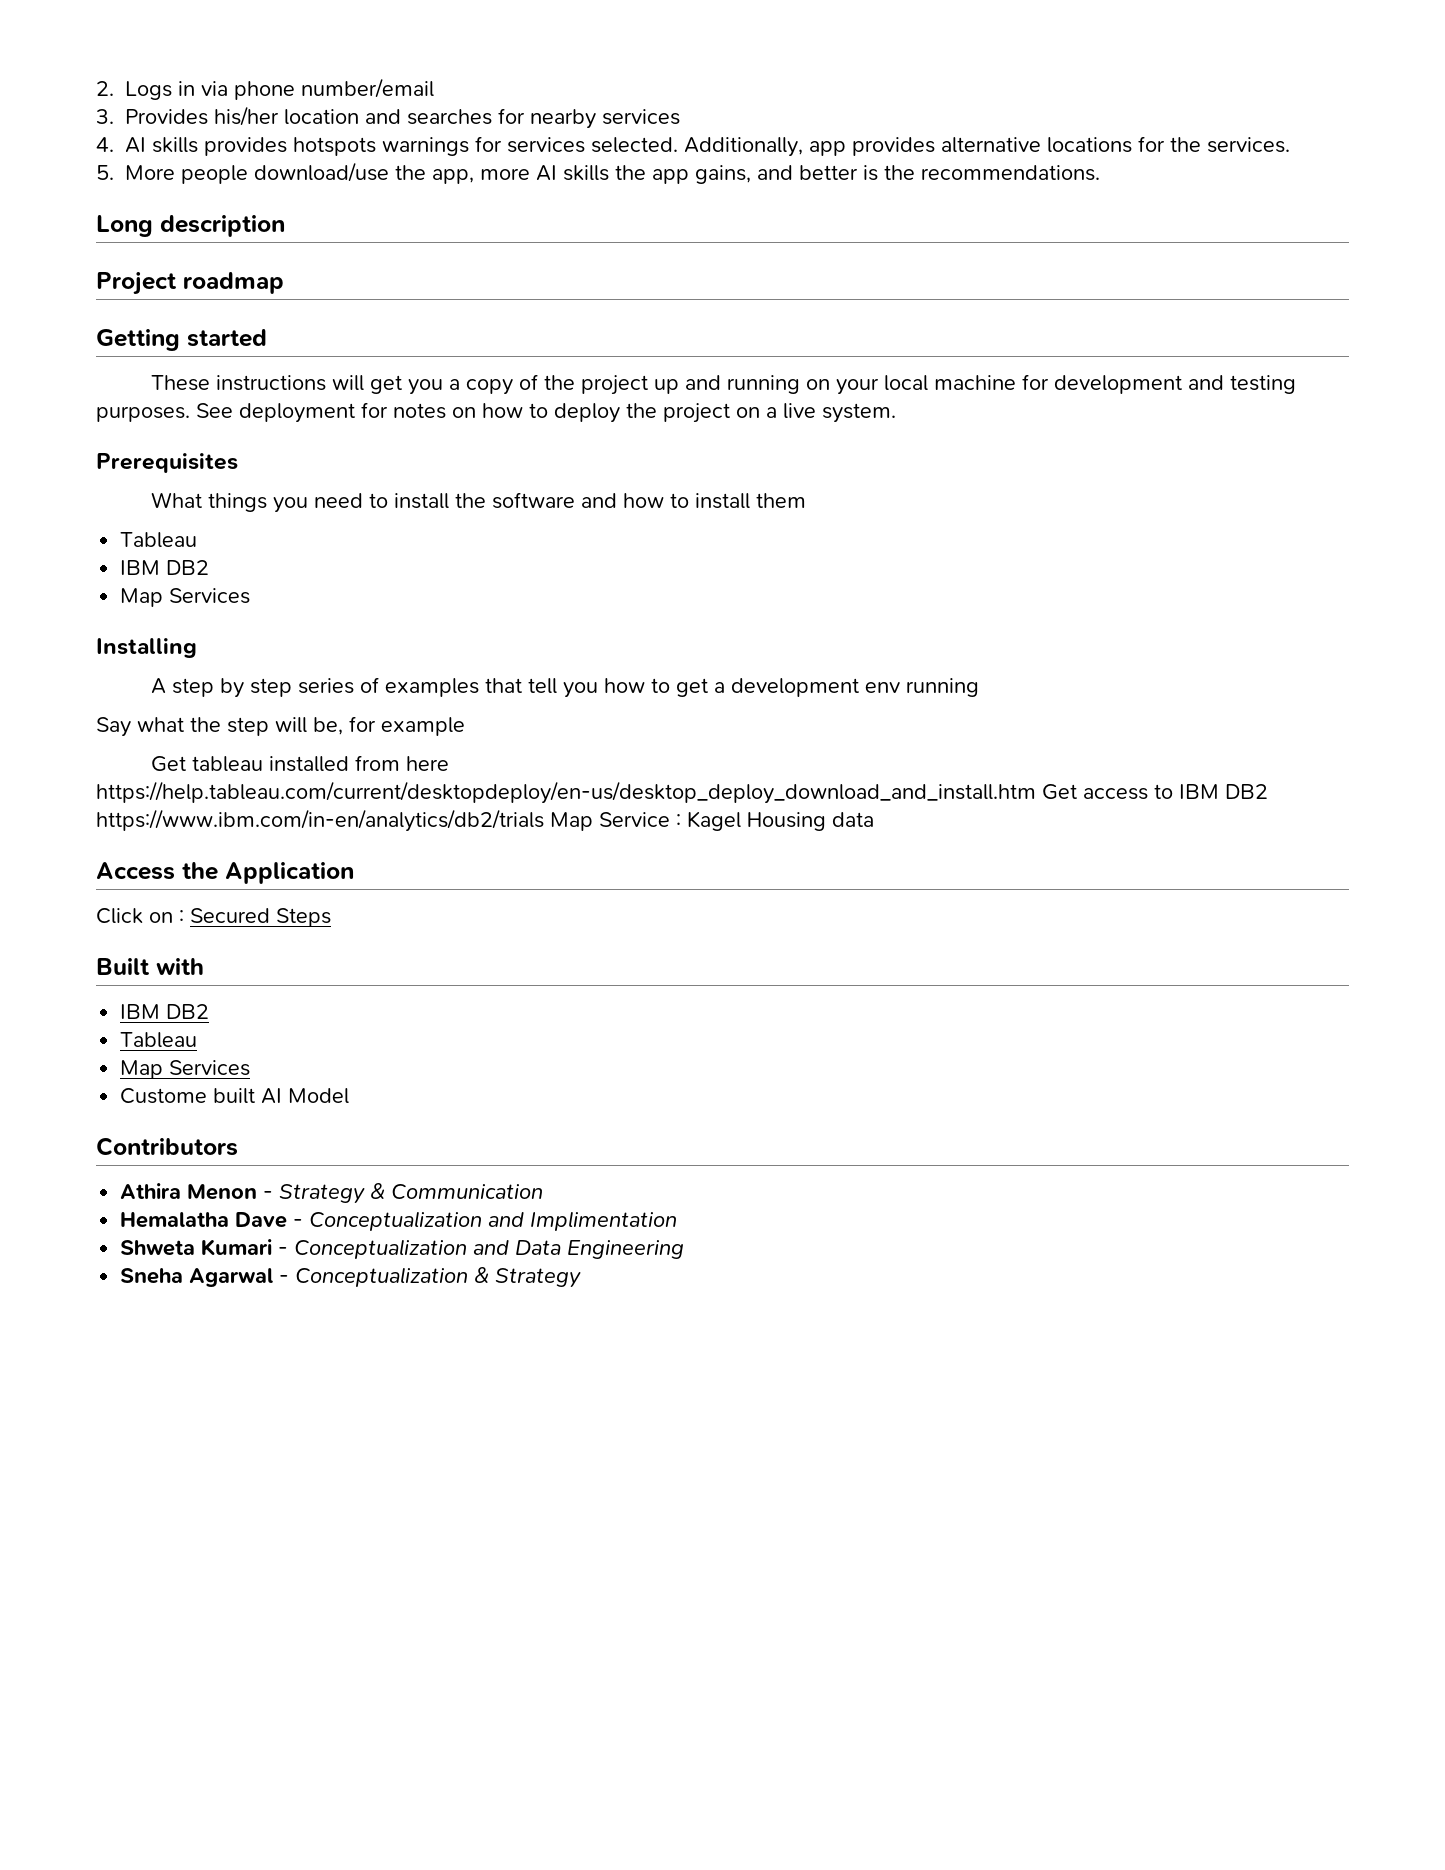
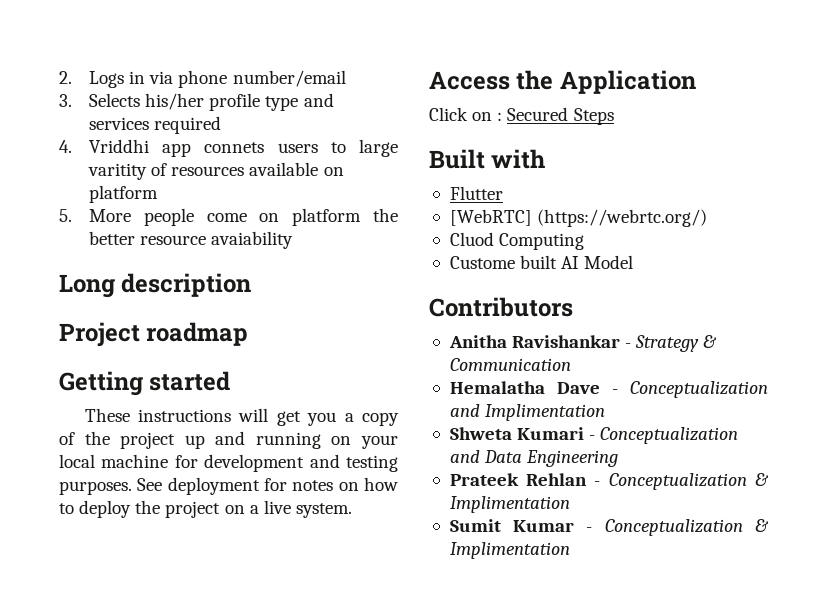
[125,106,680,129] Provides his/her location and searches for nearby services -> [89,93,334,111] [89,116,222,134] Selects his/her profile type and services required
[125,136,1290,157] [96,162,1100,184] AI skills provides hotspots warnings for services selected. Additionally, app provides alternative locations for the services. // 5. More people download/use the app, more AI skills the app gains, and better is the recommendations. -> [89,139,399,157] [88,162,344,180] [89,185,159,203] [59,208,398,226] [89,231,294,249] Vriddhi app connets users to large varitity of resources available on platform // 5. More people come on platform the better resource avaiability
[96,453,238,473] [151,492,807,513] [120,532,198,548] [120,560,210,575] [120,588,251,607] [96,638,197,658] [151,677,980,698] [96,716,465,737] [151,755,450,772] [96,781,1268,804] [96,809,874,832] // Prerequisites // What things you need to install the software and how to install them // Tableau // IBM DB2 // Map Services // Installing // A step by step series of examples that tell you how to get a development env running // Say what the step will be, for example // Get tableau installed from here https://help.tableau.com/current/desktopdeploy/en-us/desktop_deploy_download_and_install.htm Get access to IBM DB2 https://www.ibm.com/in-en/analytics/db2/trials Map Service : Kagel Housing data -> (352, 510) none
[120,1004,210,1019] [120,1032,198,1048] [120,1060,251,1079] IBM DB2 // Tableau // Map Services -> [449,186,503,200] [449,209,708,227] [449,232,585,250] Flutter // [WebRTC] (https://webrtc.org/) // Cluod Computing
[120,1183,258,1200] Athira Menon -> [448,335,621,348] Anitha Ravishankar
[120,1267,582,1288] Sneha Agarwal - Conceptualization & Strategy -> [449,473,769,490] [449,496,570,513] [449,519,769,536] [449,542,570,559] Prateek Rehlan - Conceptualization & Implimentation // Sumit Kumar - Conceptualization & Implimentation

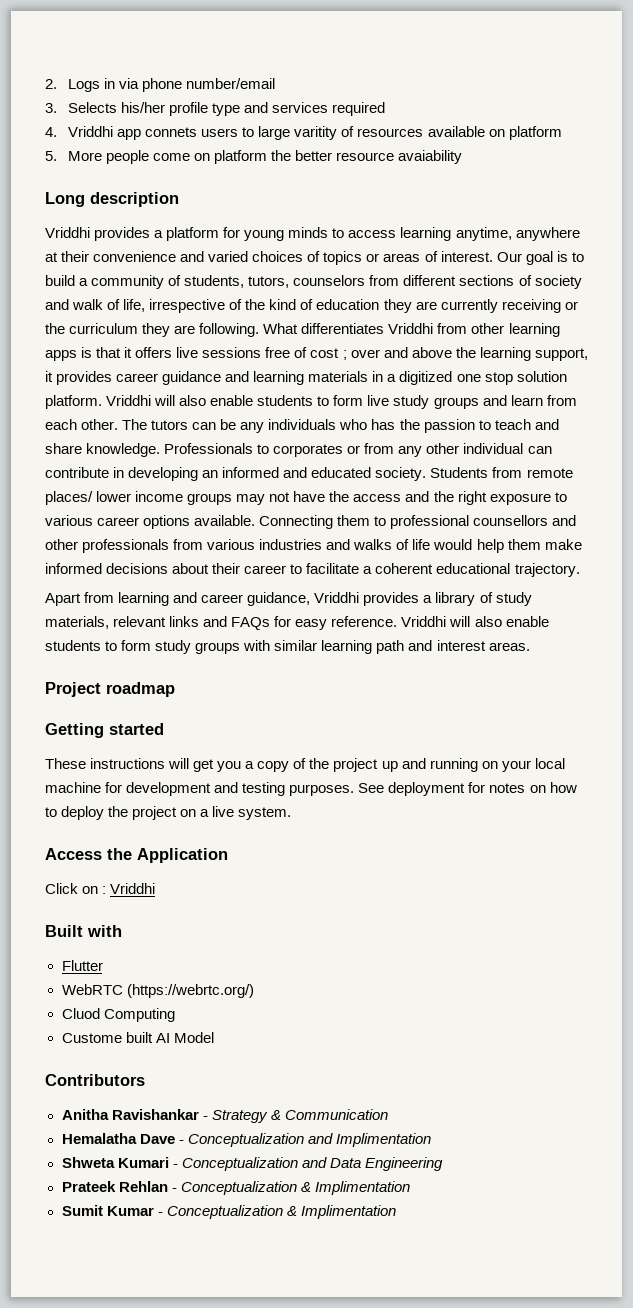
(252, 285) none -> [45,227,580,241] [45,251,584,265] [45,275,582,289] [45,299,578,313] [45,323,560,337] [45,347,588,361] [45,371,567,385] [45,395,577,409] [45,419,559,433] [45,443,552,457] [45,467,573,481] [45,491,567,505] [45,515,577,529] [45,539,582,553] [45,563,580,577] [45,592,532,606] [45,616,549,630] [45,640,530,654] // Vriddhi provides a platform for young minds to access learning anytime, anywhere at their convenience and varied choices of topics or areas of interest. Our goal is to build a community of students, tutors, counselors from different sections of society and walk of life, irrespective of the kind of education they are currently receiving or the curriculum they are following. What differentiates Vriddhi from other learning apps is that it offers live sessions free of cost ; over and above the learning support, it provides career guidance and learning materials in a digitized one stop solution platform. Vriddhi will also enable students to form live study groups and learn from each other. The tutors can be any individuals who has the passion to teach and share knowledge. Professionals to corporates or from any other individual can contribute in developing an informed and educated society. Students from remote places/ lower income groups may not have the access and the right exposure to various career options available. Connecting them to professional counsellors and other professionals from various industries and walks of life would help them make informed decisions about their career to facilitate a coherent educational trajectory. // Apart from learning and career guidance, Vriddhi provides a library of study materials, relevant links and FAQs for easy reference. Vriddhi will also enable students to form study groups with similar learning path and interest areas.
[507,107,614,125] Secured Steps -> [110,883,156,894] Vriddhi
[449,209,532,226] [WebRTC] -> [61,984,123,995] WebRTC

